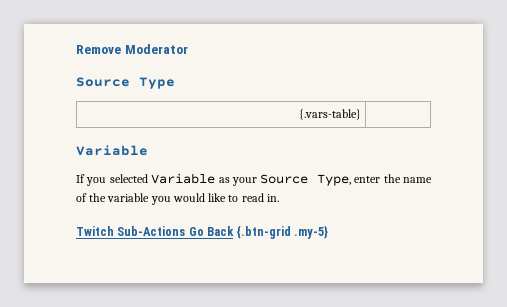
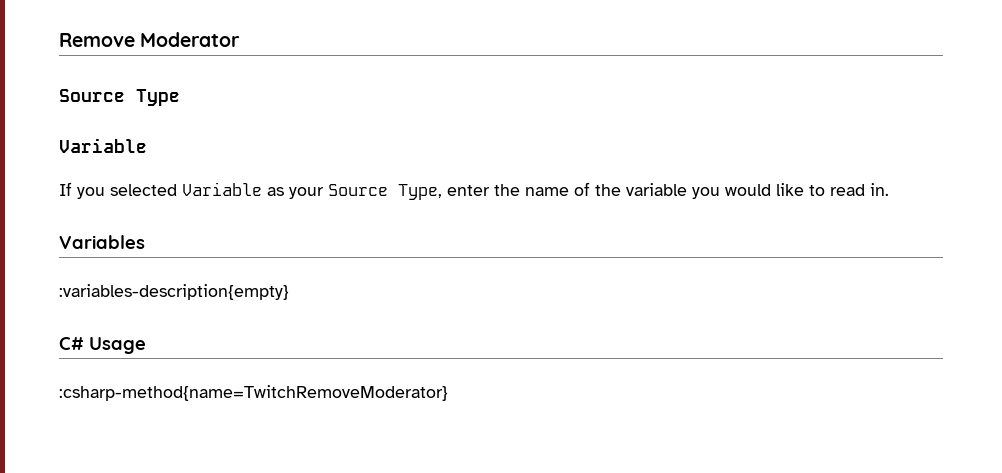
[298,109,361,120] // {.vars-table} | -> (180, 97) none
[76,225,328,239] Twitch Sub-Actions Go Back {.btn-grid .my-5} -> [59,235,145,249] [59,284,289,300] [59,337,146,354] [59,385,448,401] Variables // :variables-description{empty} // C# Usage // :csharp-method{name=TwitchRemoveModerator}

